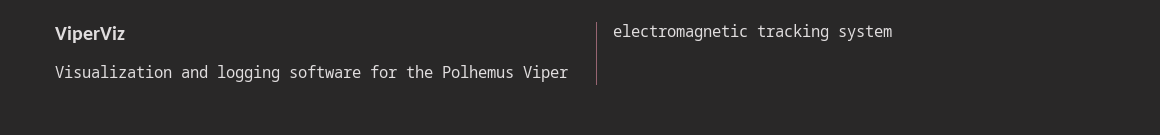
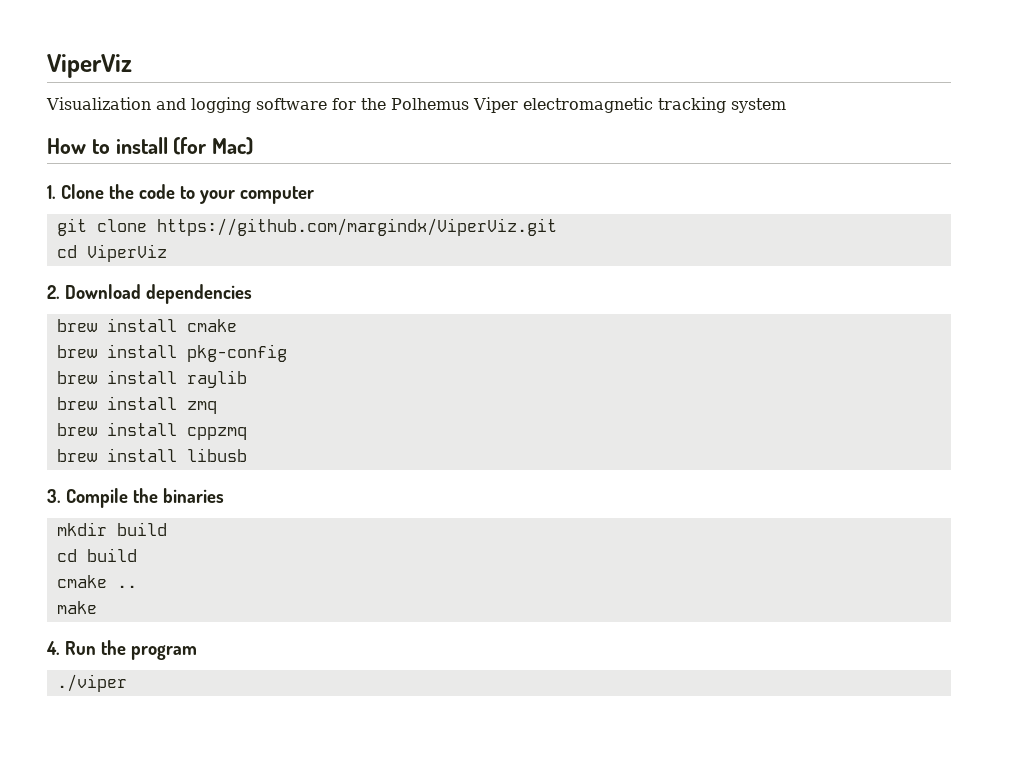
(892, 33) none -> [47,137,254,155] [47,184,314,204] [56,218,557,236] [56,244,167,262] [47,284,252,304] [56,318,237,332] [56,344,287,362] [56,370,247,388] [56,396,217,414] [56,422,247,440] [56,448,247,462] [47,488,224,508] [56,522,167,536] [56,548,137,562] [56,575,137,588] [56,601,97,614] [46,640,197,660] [56,674,127,692] // How to install (for Mac) // 1. Clone the code to your computer // git clone https://github.com/margindx/ViperViz.git // cd ViperViz // 2. Download dependencies // brew install cmake // brew install pkg-config // brew install raylib // brew install zmq // brew install cppzmq // brew install libusb // 3. Compile the binaries // mkdir build // cd build // cmake .. // make // 4. Run the program // ./viper

